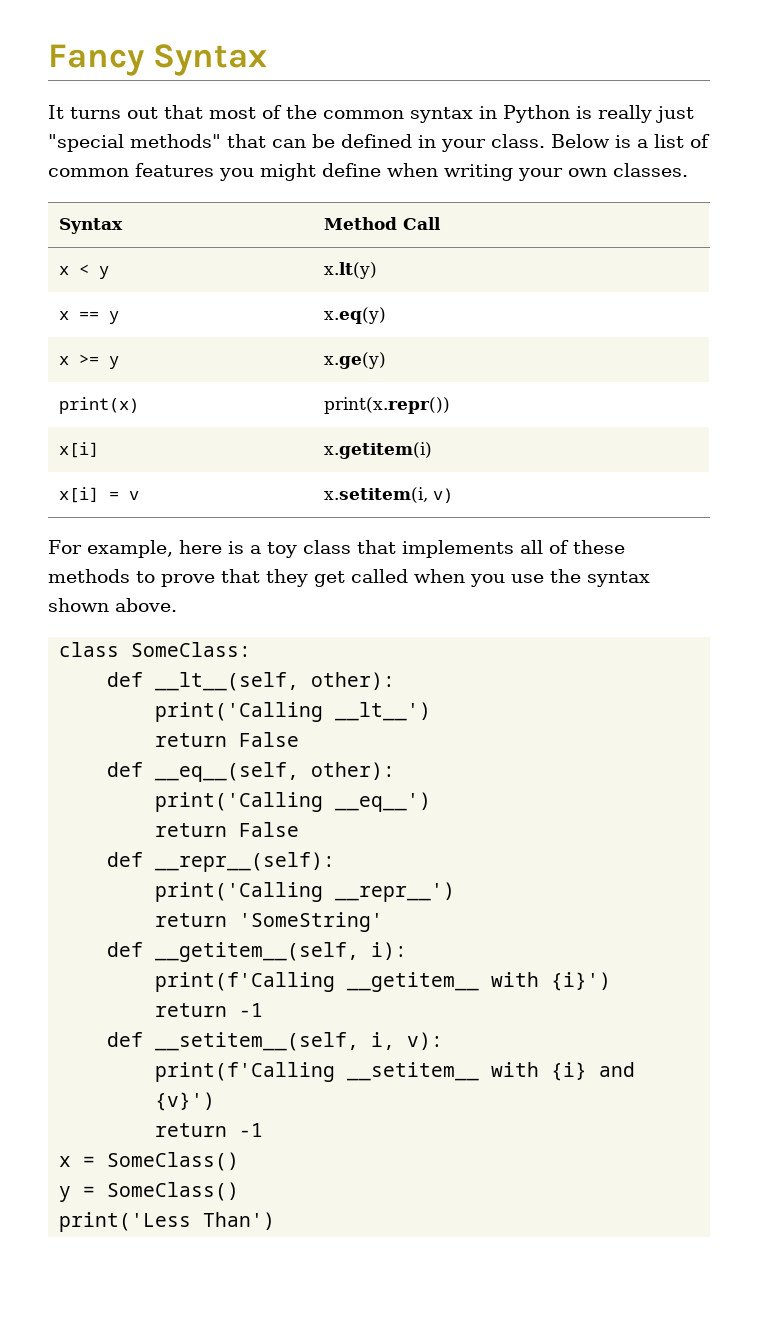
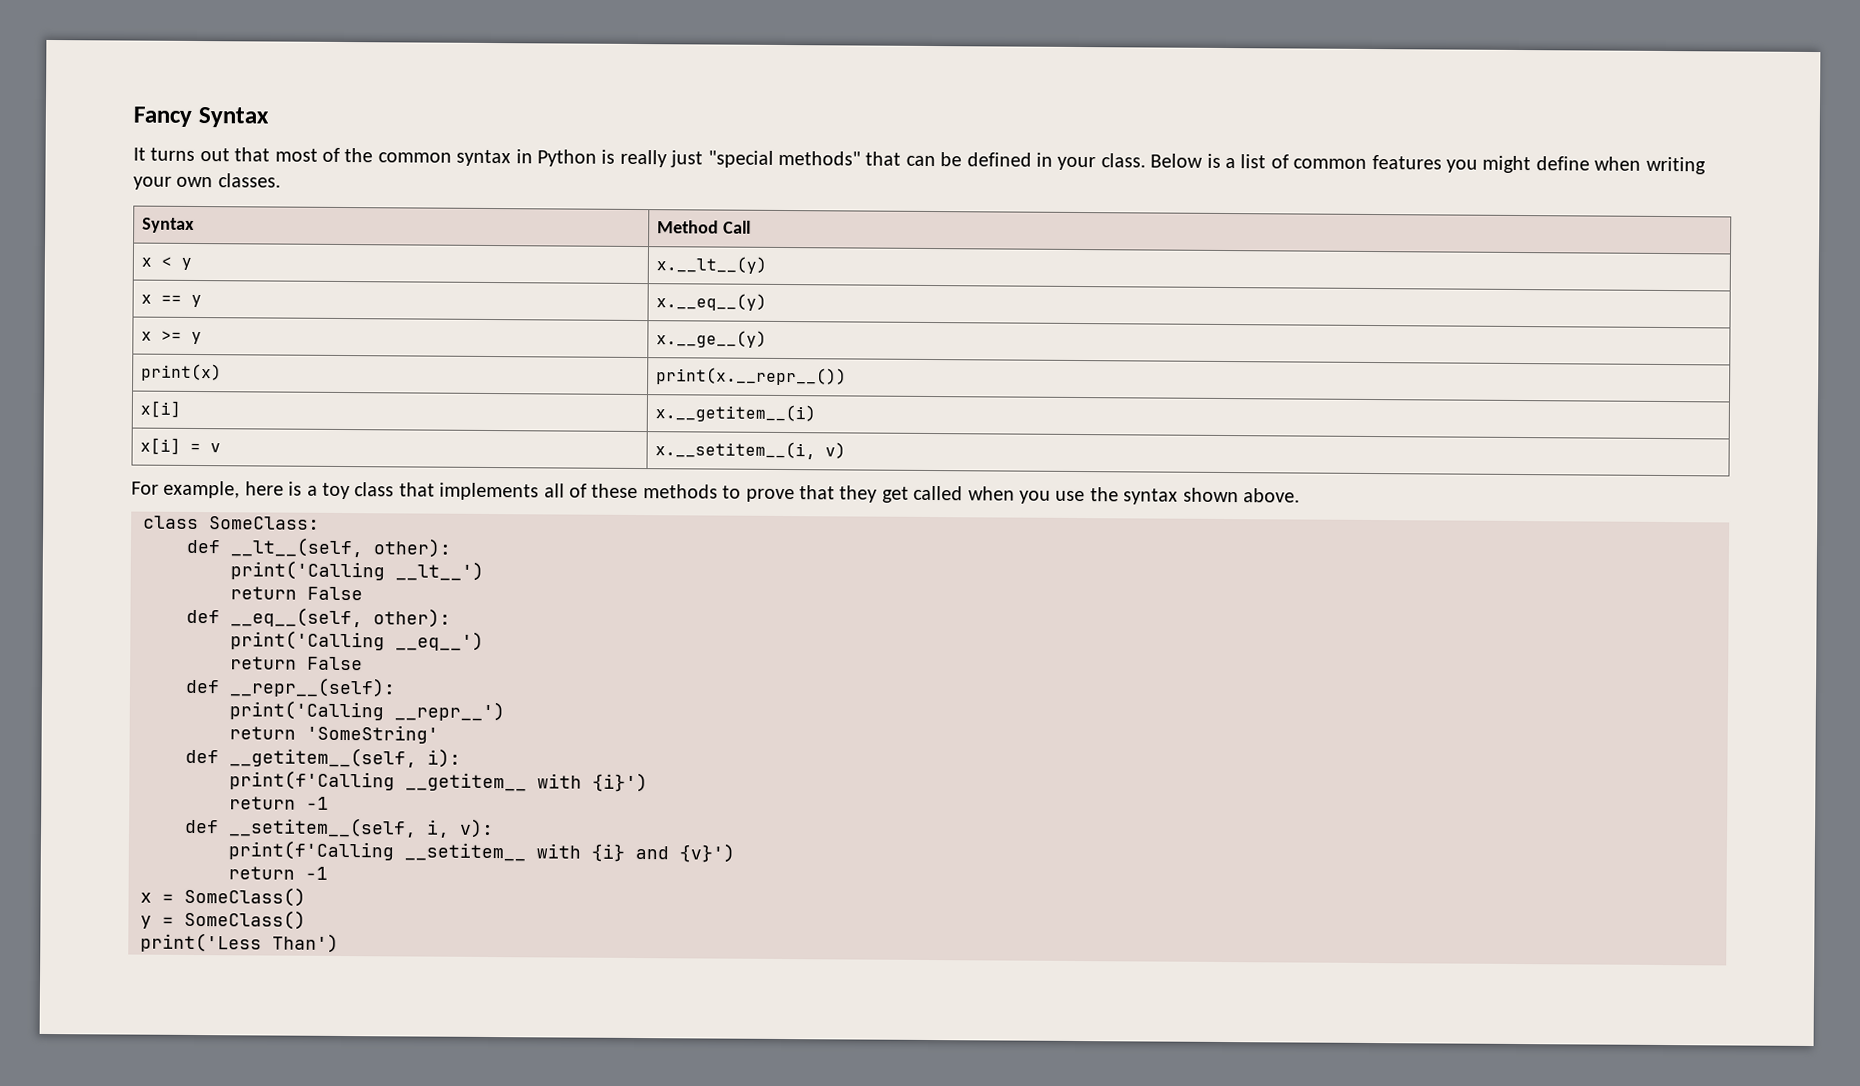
[323,262,377,279] x.lt(y) -> [656,256,768,274] x.__lt__(y)
[323,307,386,324] x.eq(y) -> [656,293,768,311] x.__eq__(y)
[323,352,386,369] x.ge(y) -> [656,330,768,348] x.__ge__(y)
[323,397,450,414] print(x.repr()) -> [656,367,848,386] print(x.__repr__())
[323,442,432,459] x.getitem(i) -> [655,404,817,423] x.__getitem__(i)
[323,487,428,503] x.setitem(i, -> [655,441,817,460] x.__setitem__(i,

